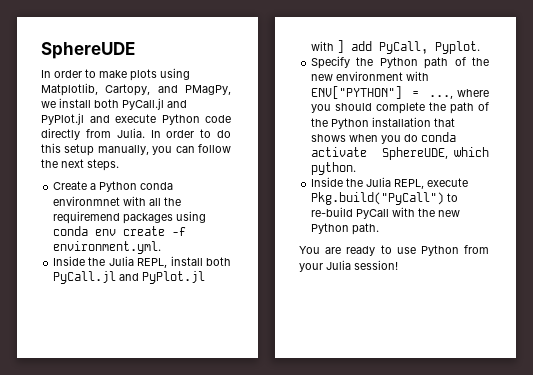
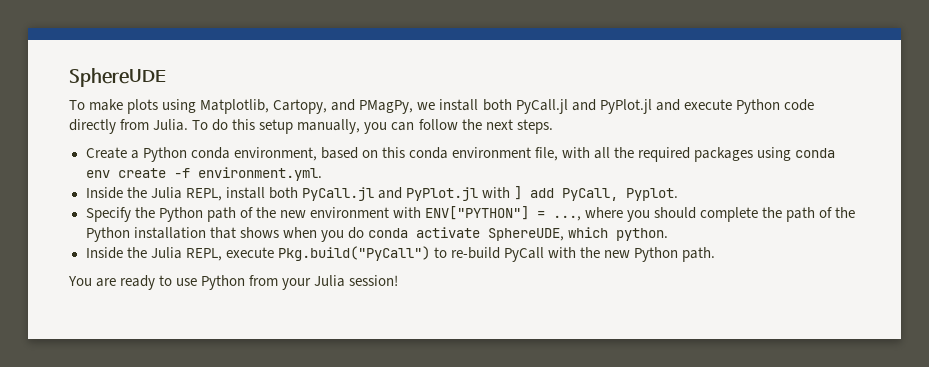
[41,69,96,78] In order to -> [69,100,85,110] To
[150,129,212,138] In order to -> [192,120,209,130] To
[53,196,121,206] environmnet -> [233,147,558,161] environment, based on this conda environment file,
[53,211,121,224] requiremend -> [638,147,691,162] required

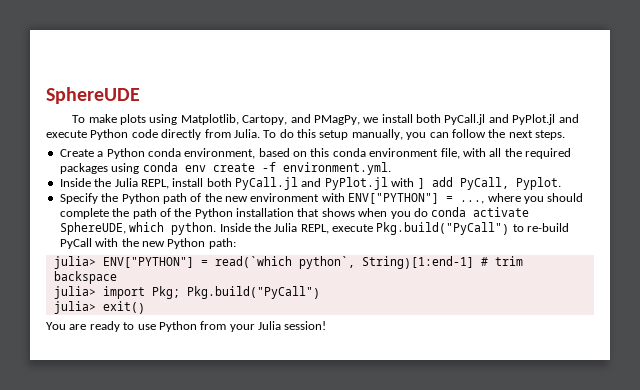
(668, 234) // -> (217, 228) none
[682,247,716,262] path. -> [208,238,236,249] [53,256,523,269] [53,271,117,284] [53,286,320,299] [53,301,145,314] path: // julia> ENV["PYTHON"] = read(`which python`, String)[1:end-1] # trim backspace // julia> import Pkg; Pkg.build("PyCall") // julia> exit()

